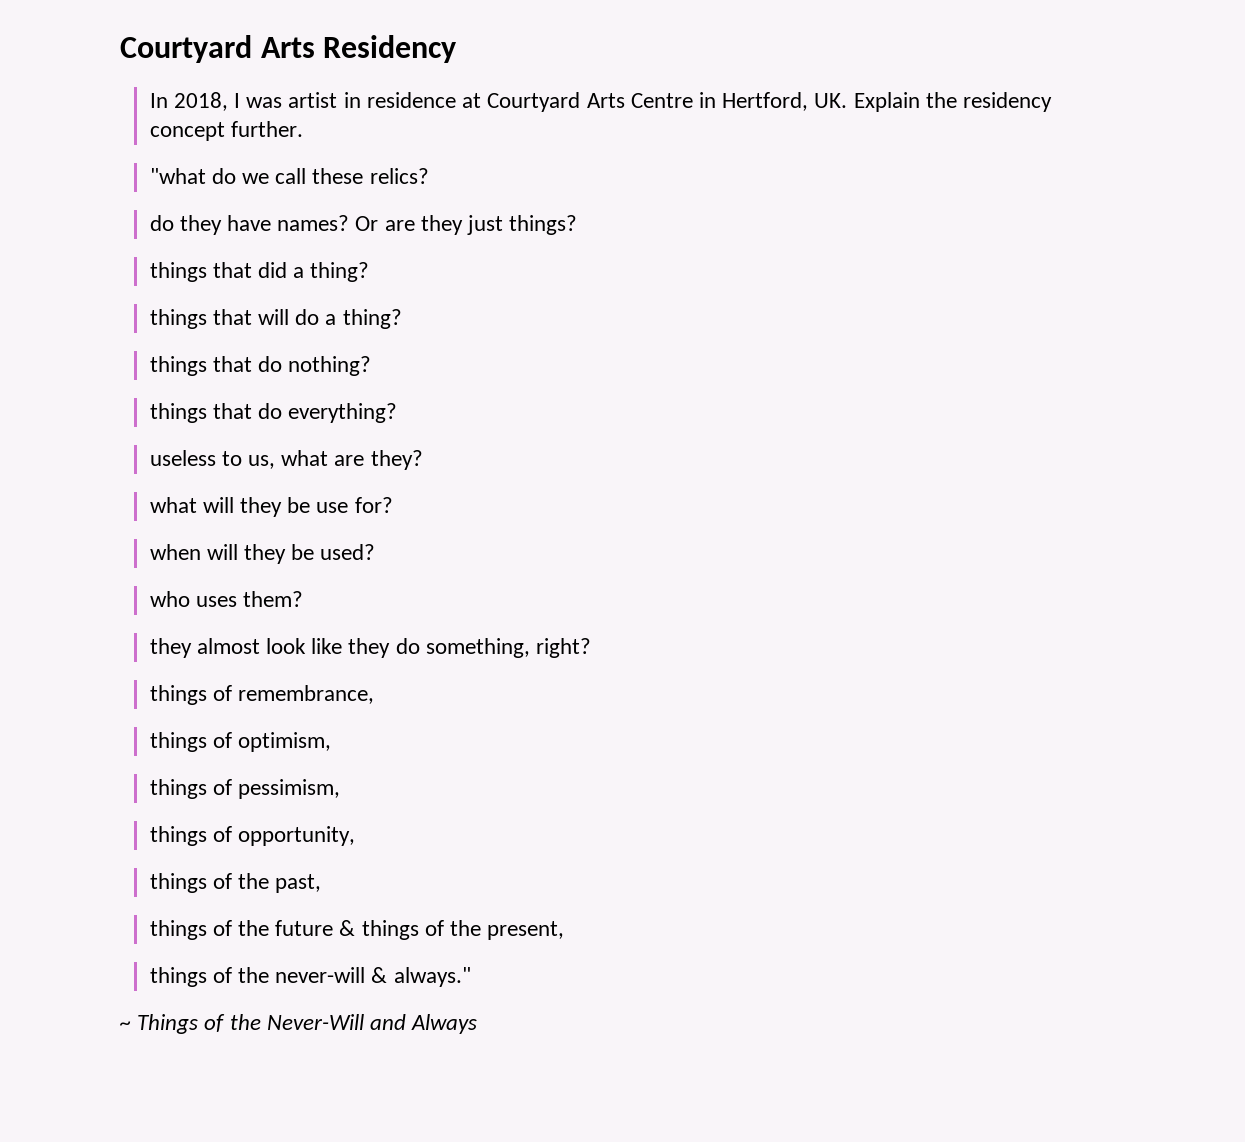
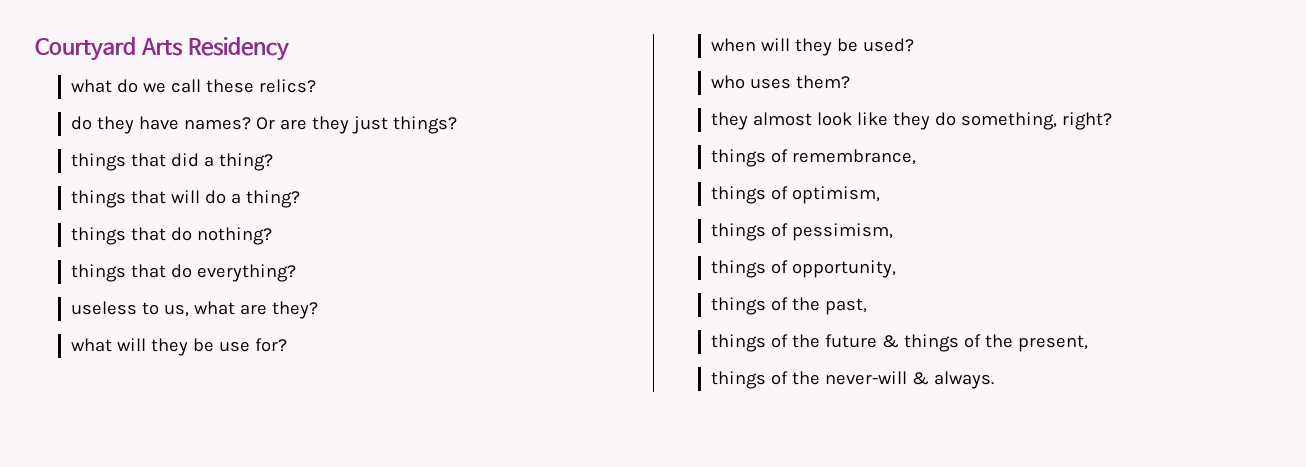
[149,92,1052,112] [149,121,303,141] [149,168,206,184] In 2018, I was artist in residence at Courtyard Arts Centre in Hertford, UK. Explain the residency concept further. // "what -> [71,79,113,93] what
[393,967,471,987] [120,1014,478,1034] always." // ~ Things of the Never-Will and Always -> [934,371,995,389] always.

